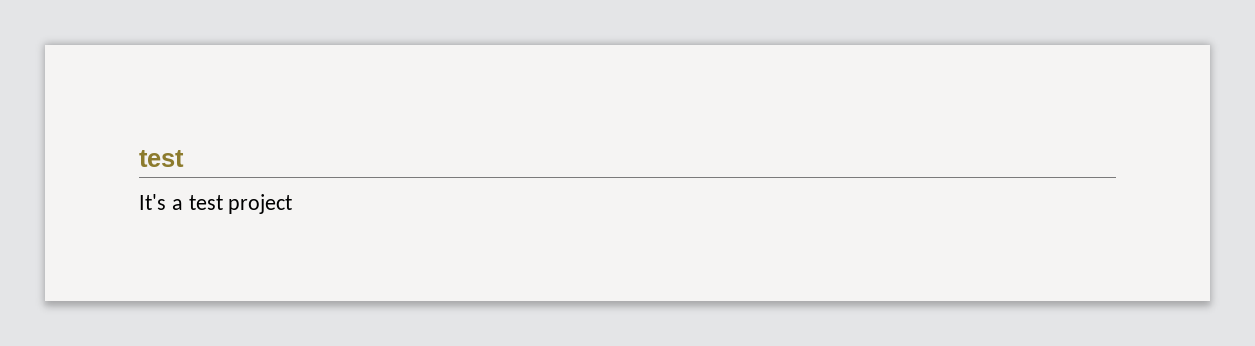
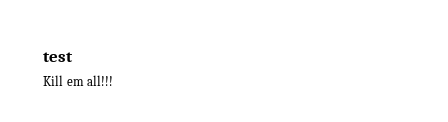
[139,194,293,214] It's a test project -> [43,75,114,86] Kill em all!!!

